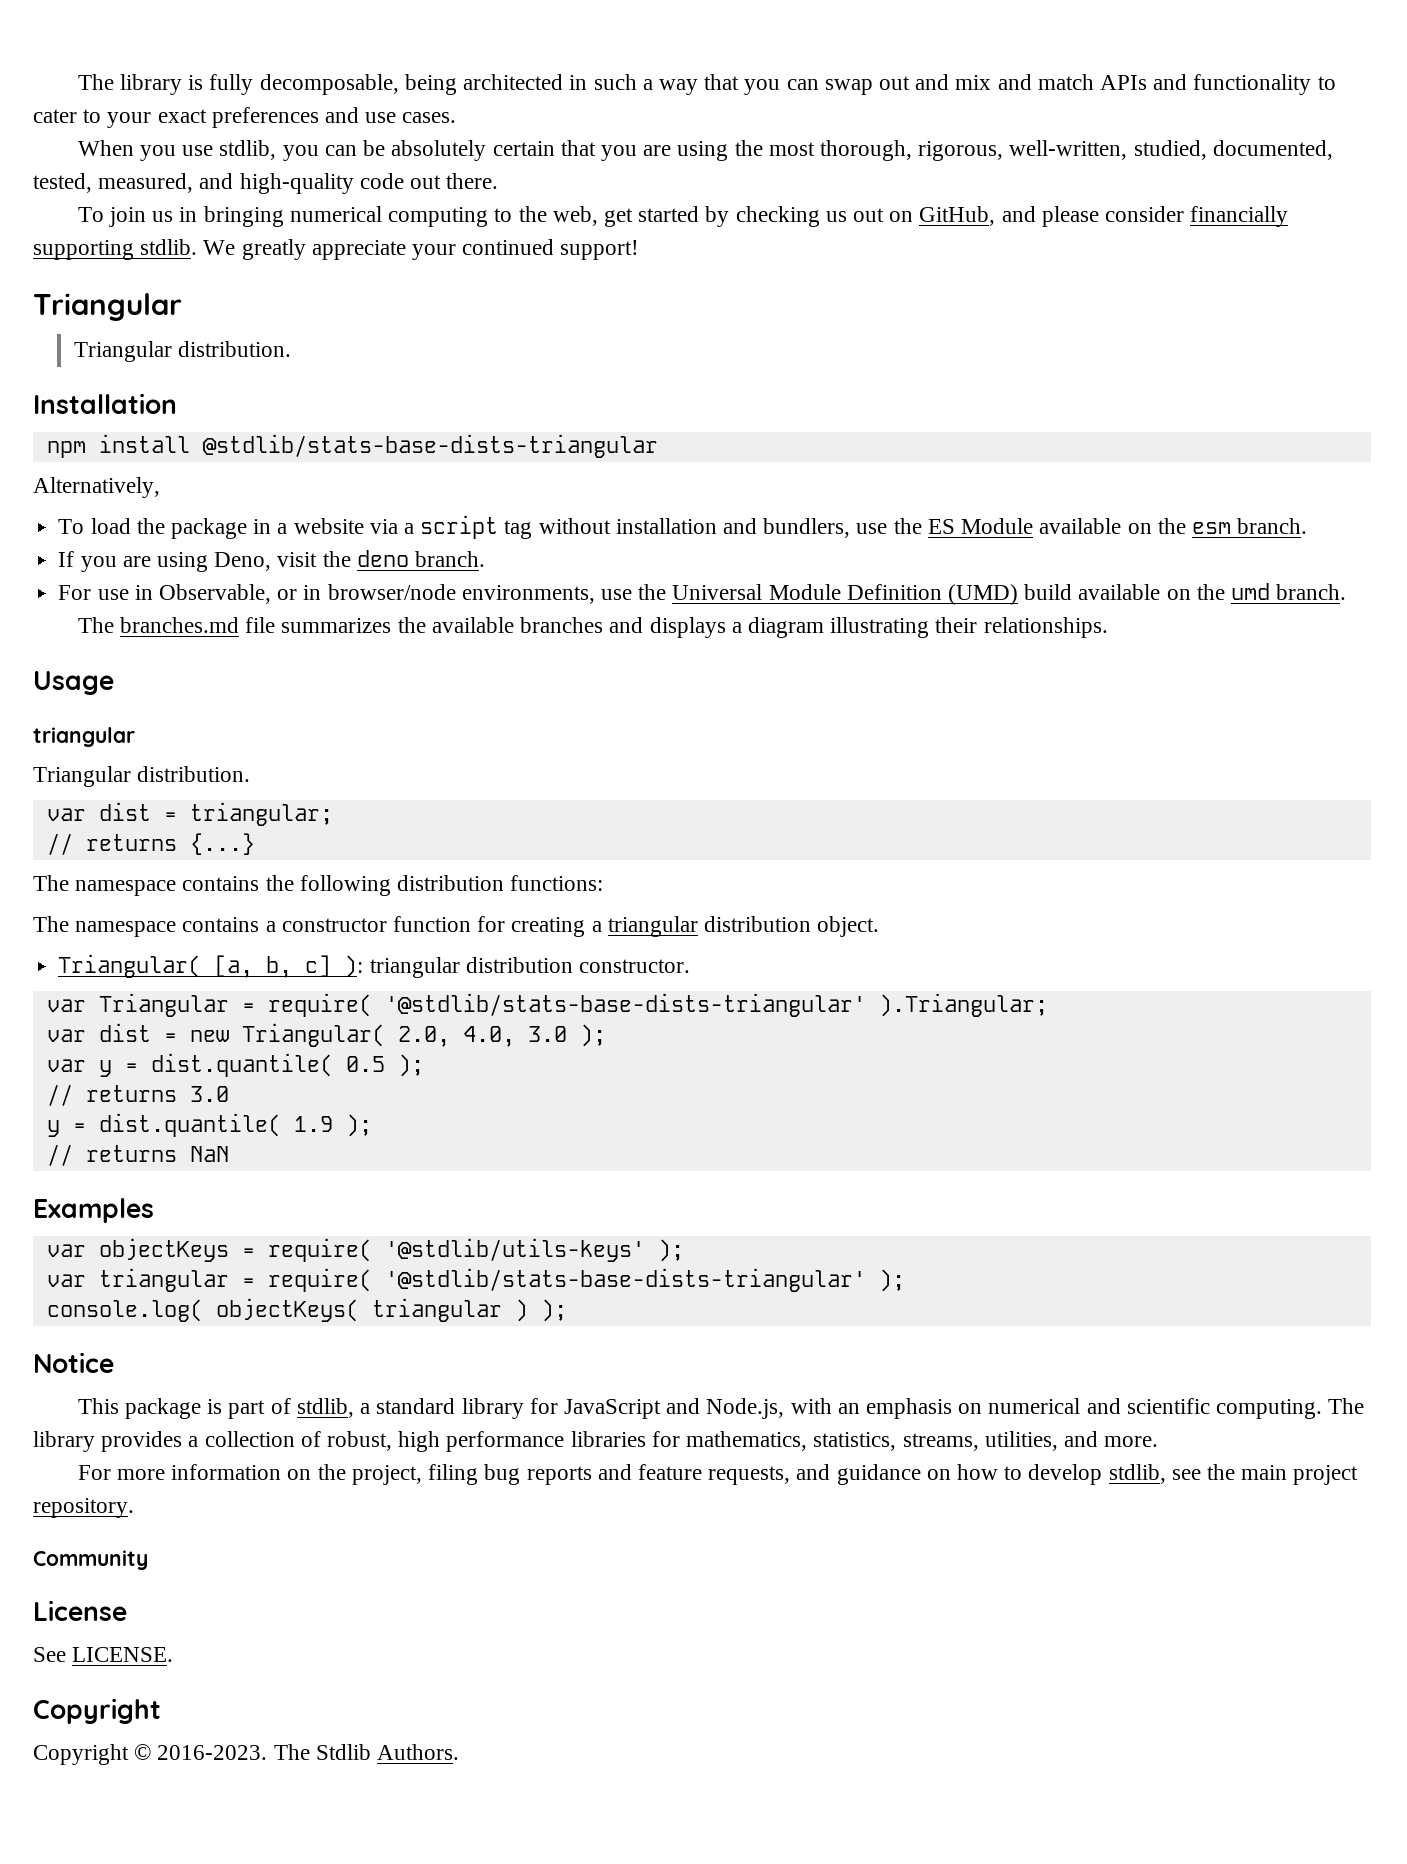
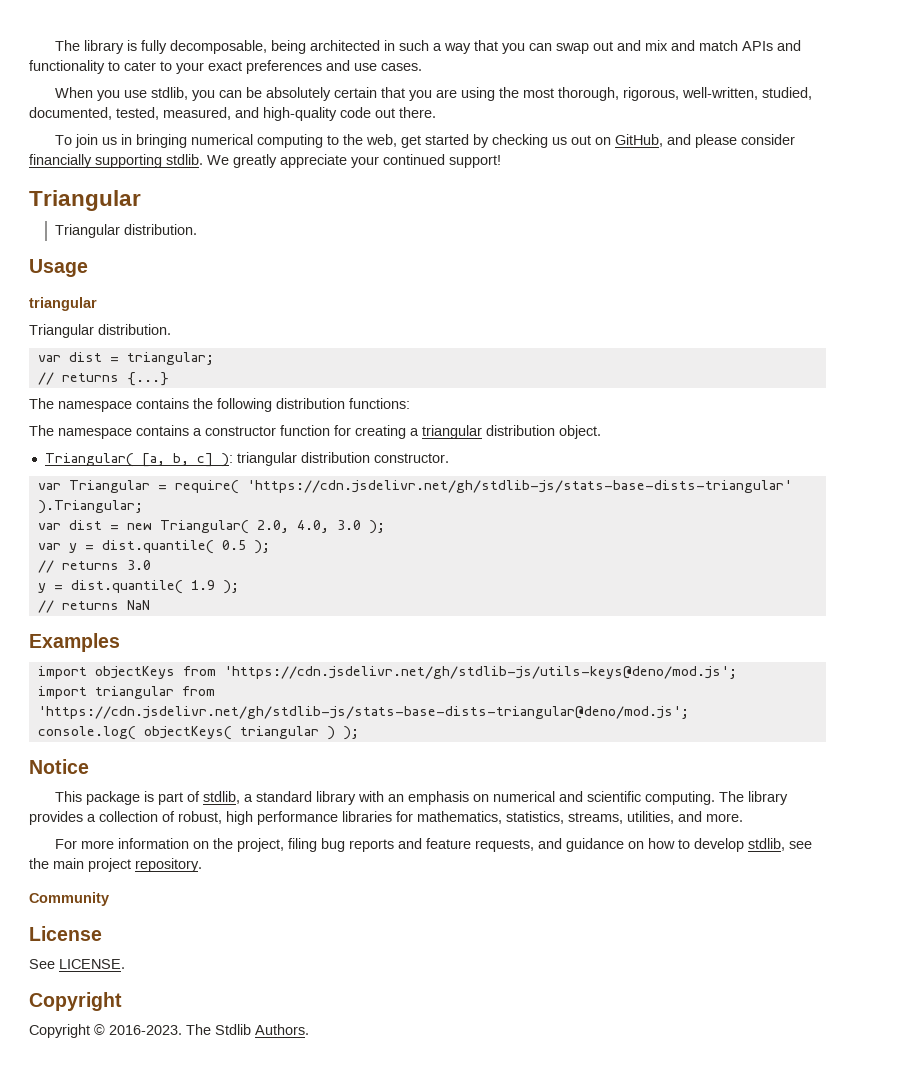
[33,393,177,414] [46,434,658,458] [33,477,160,498] [58,515,1308,539] [58,550,485,572] [58,583,1347,605] [77,617,1108,638] // Installation // npm install @stdlib/stats-base-dists-triangular // Alternatively, // To load the package in a website via a script tag without installation and bundlers, use the ES Module available on the esm branch. // If you are using Deno, visit the deno branch. // For use in Observable, or in browser/node environments, use the Universal Module Definition (UMD) build available on the umd branch. // The branches.md file summarizes the available branches and displays a diagram illustrating their relationships. -> (198, 229) none
[384,993,866,1017] '@stdlib/stats-base-dists-triangular' -> [246,480,792,493] 'https://cdn.jsdelivr.net/gh/stdlib-js/stats-base-dists-triangular'
[46,1238,684,1262] [46,1268,905,1292] var objectKeys = require( '@stdlib/utils-keys' ); // var triangular = require( '@stdlib/stats-base-dists-triangular' ); -> [37,666,737,679] [37,686,215,699] [37,706,689,719] import objectKeys from 'https://cdn.jsdelivr.net/gh/stdlib-js/utils-keys@deno/mod.js'; // import triangular from 'https://cdn.jsdelivr.net/gh/stdlib-js/stats-base-dists-triangular@deno/mod.js';
[529,1398,785,1419] for JavaScript and Node.js, -> (357, 798) none

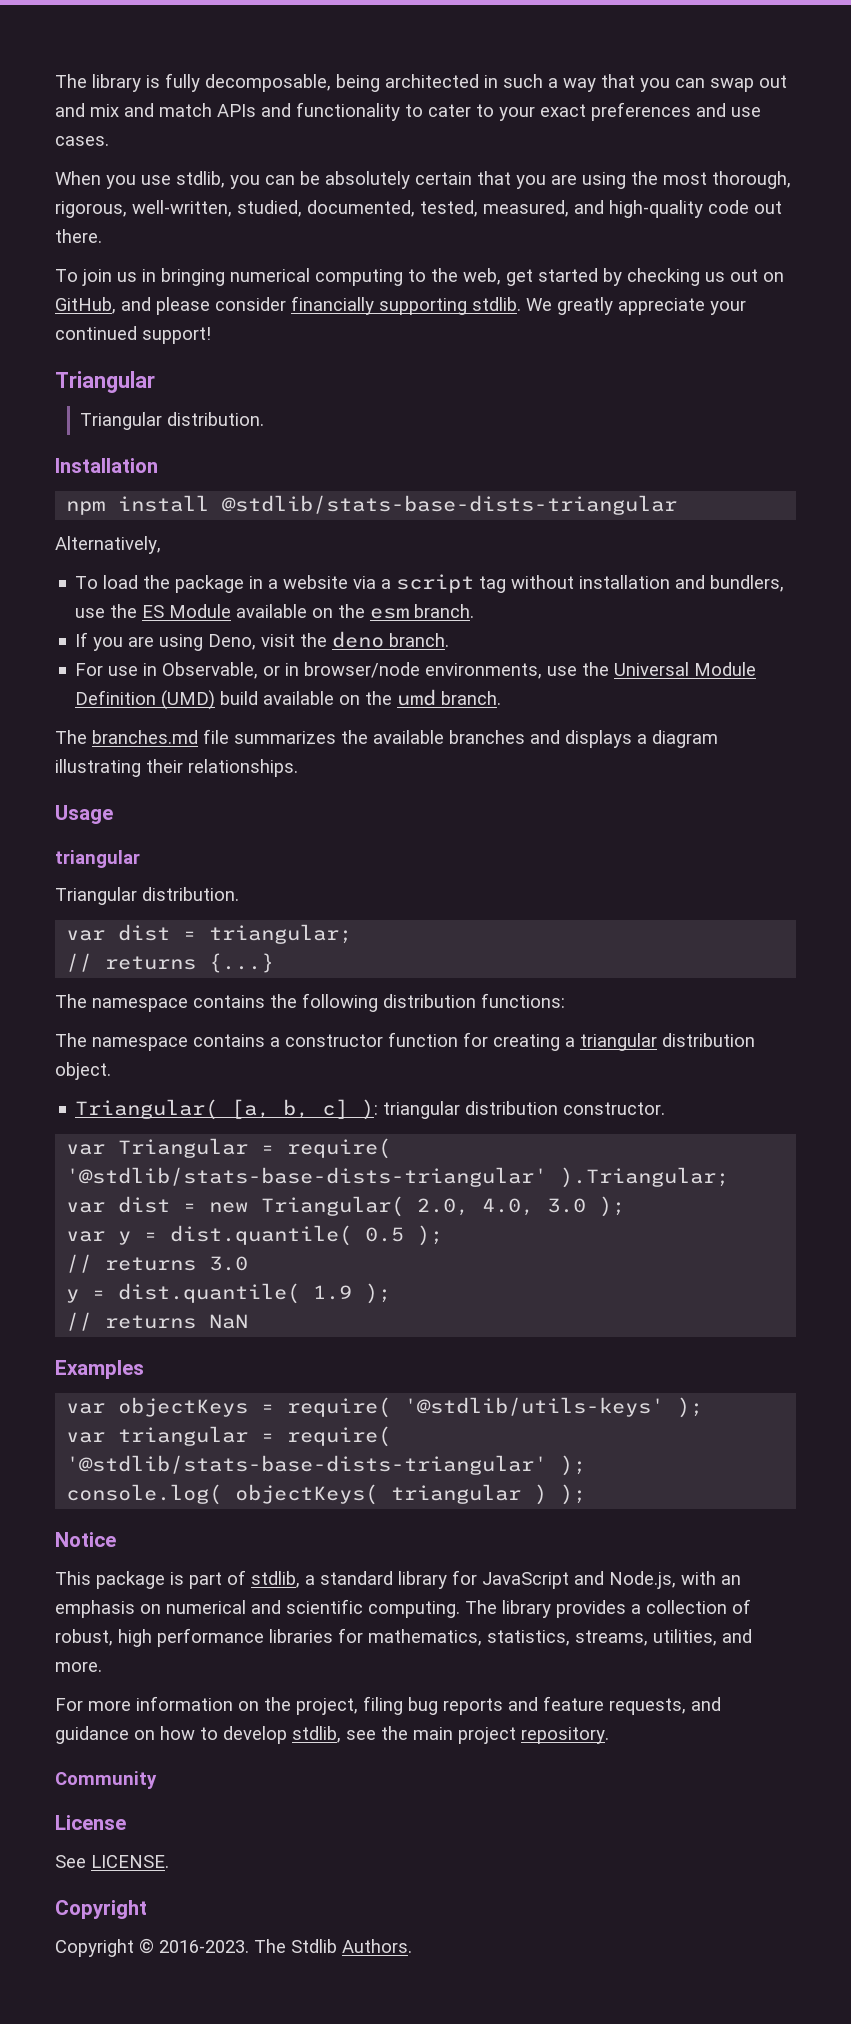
(198, 229) none -> [55,458,158,473] [66,495,678,515] [55,536,161,554] [75,574,785,593] [75,604,475,619] [75,631,450,651] [75,662,757,679] [75,689,502,710] [55,729,718,748] [55,759,298,777] // Installation // npm install @stdlib/stats-base-dists-triangular // Alternatively, // To load the package in a website via a script tag without installation and bundlers, use the ES Module available on the esm branch. // If you are using Deno, visit the deno branch. // For use in Observable, or in browser/node environments, use the Universal Module Definition (UMD) build available on the umd branch. // The branches.md file summarizes the available branches and displays a diagram illustrating their relationships.
[246,480,792,493] 'https://cdn.jsdelivr.net/gh/stdlib-js/stats-base-dists-triangular' -> [66,1167,548,1187] '@stdlib/stats-base-dists-triangular'
[37,666,737,679] [37,686,215,699] [37,706,689,719] import objectKeys from 'https://cdn.jsdelivr.net/gh/stdlib-js/utils-keys@deno/mod.js'; // import triangular from 'https://cdn.jsdelivr.net/gh/stdlib-js/stats-base-dists-triangular@deno/mod.js'; -> [66,1397,704,1418] [66,1426,392,1447] [66,1455,587,1476] var objectKeys = require( '@stdlib/utils-keys' ); // var triangular = require( '@stdlib/stats-base-dists-triangular' );
(357, 798) none -> [452,1570,676,1589] for JavaScript and Node.js,

